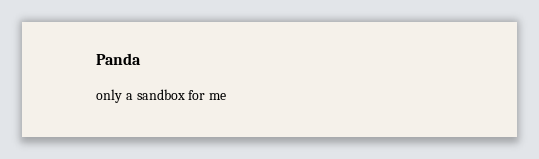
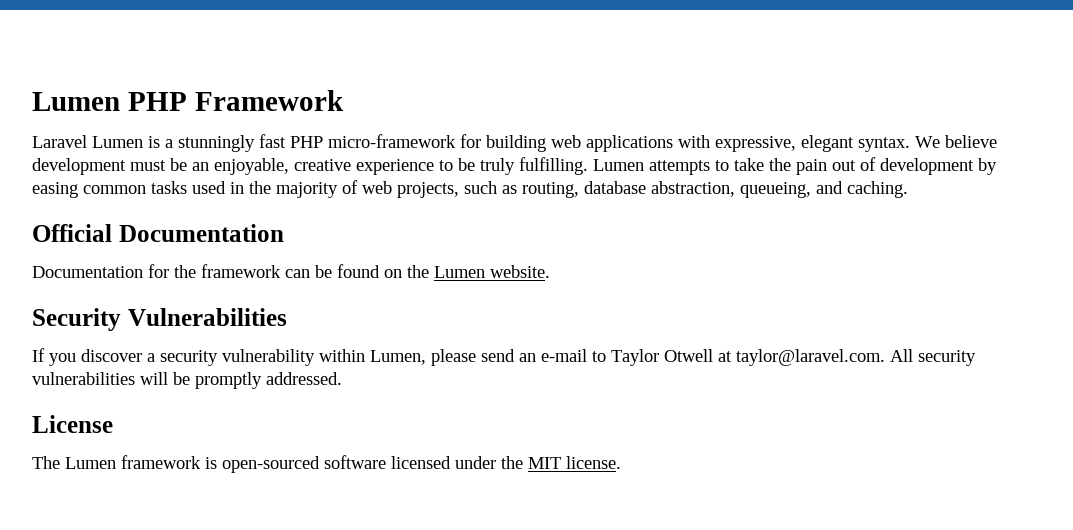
[96,53,141,65] [96,89,227,103] Panda // only a sandbox for me -> [32,90,344,111] [32,134,997,152] [32,157,997,175] [32,180,908,198] [32,224,284,242] [32,264,550,278] [32,308,287,331] [32,348,976,366] [32,372,342,389] [32,415,113,433] [32,455,621,473] Lumen PHP Framework // Laravel Lumen is a stunningly fast PHP micro-framework for building web applications with expressive, elegant syntax. We believe development must be an enjoyable, creative experience to be truly fulfilling. Lumen attempts to take the pain out of development by easing common tasks used in the majority of web projects, such as routing, database abstraction, queueing, and caching. // Official Documentation // Documentation for the framework can be found on the Lumen website. // Security Vulnerabilities // If you discover a security vulnerability within Lumen, please send an e-mail to Taylor Otwell at taylor@laravel.com. All security vulnerabilities will be promptly addressed. // License // The Lumen framework is open-sourced software licensed under the MIT license.

